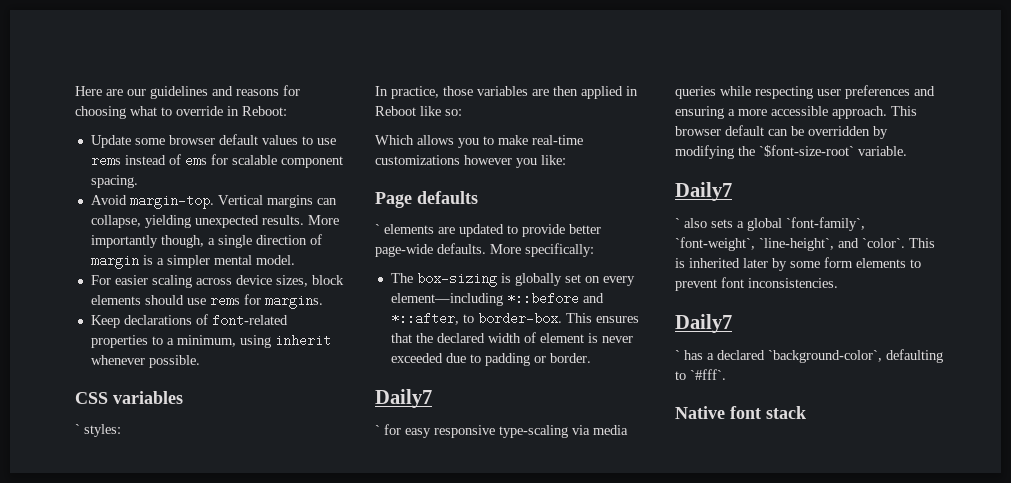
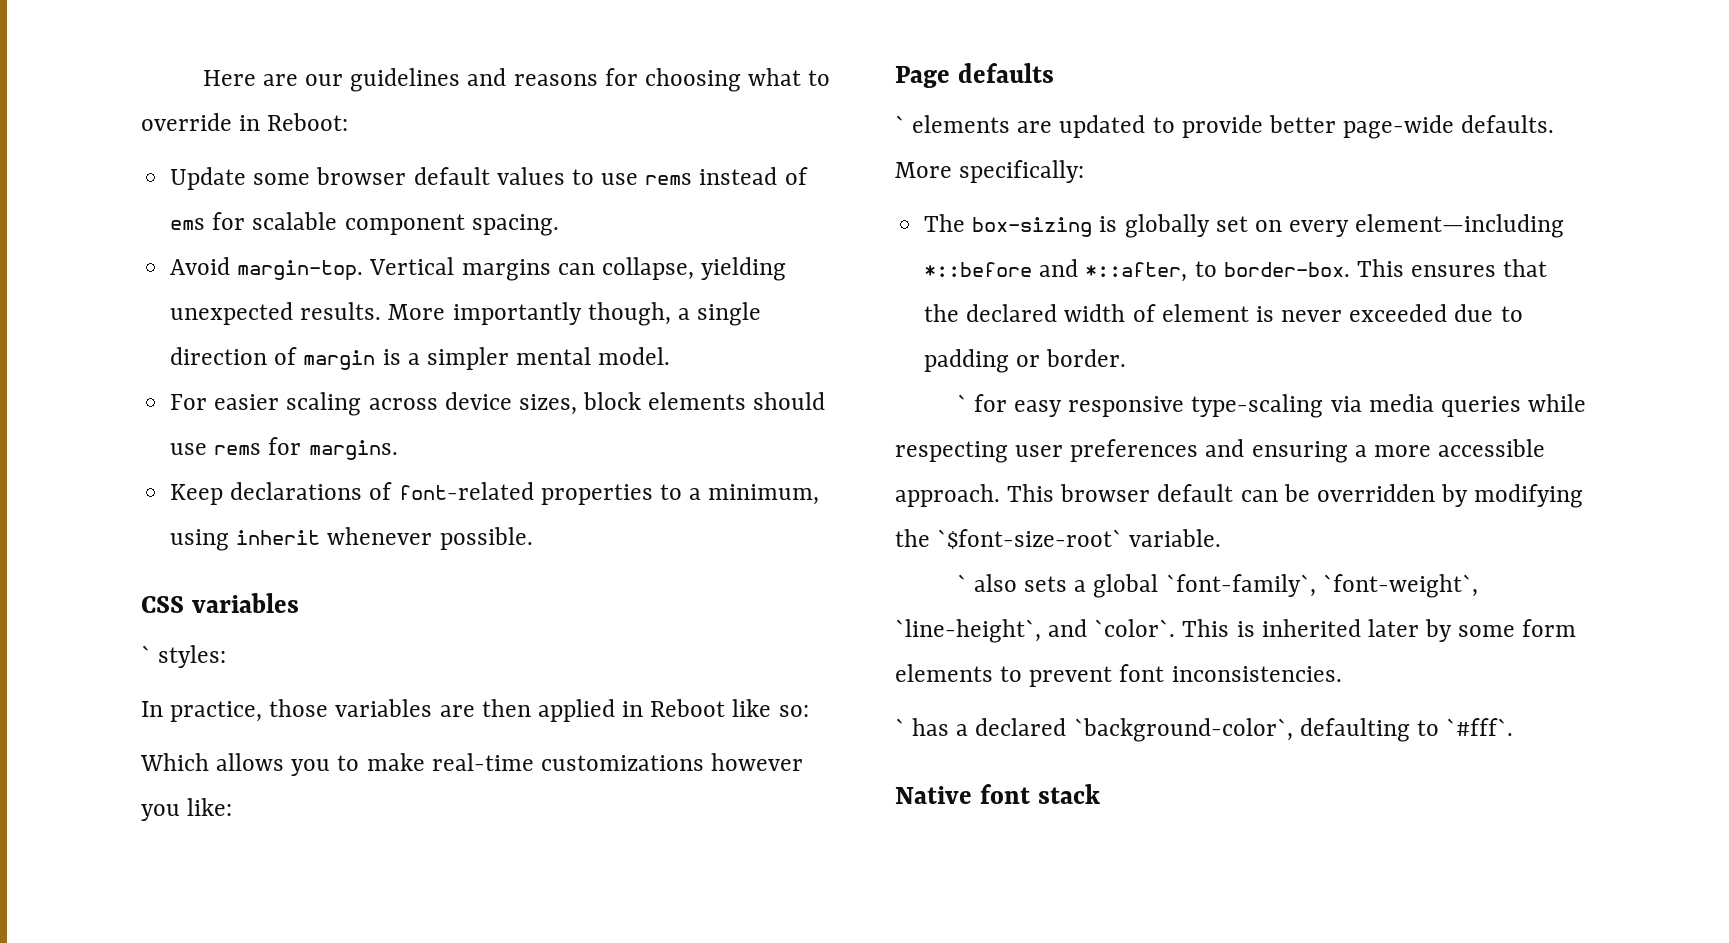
[375,389,432,408] // Daily7 -> (1127, 358) none
[675,182,732,201] // Daily7 -> (1222, 538) none
[675,314,732,333] // Daily7 -> (1342, 674) none

